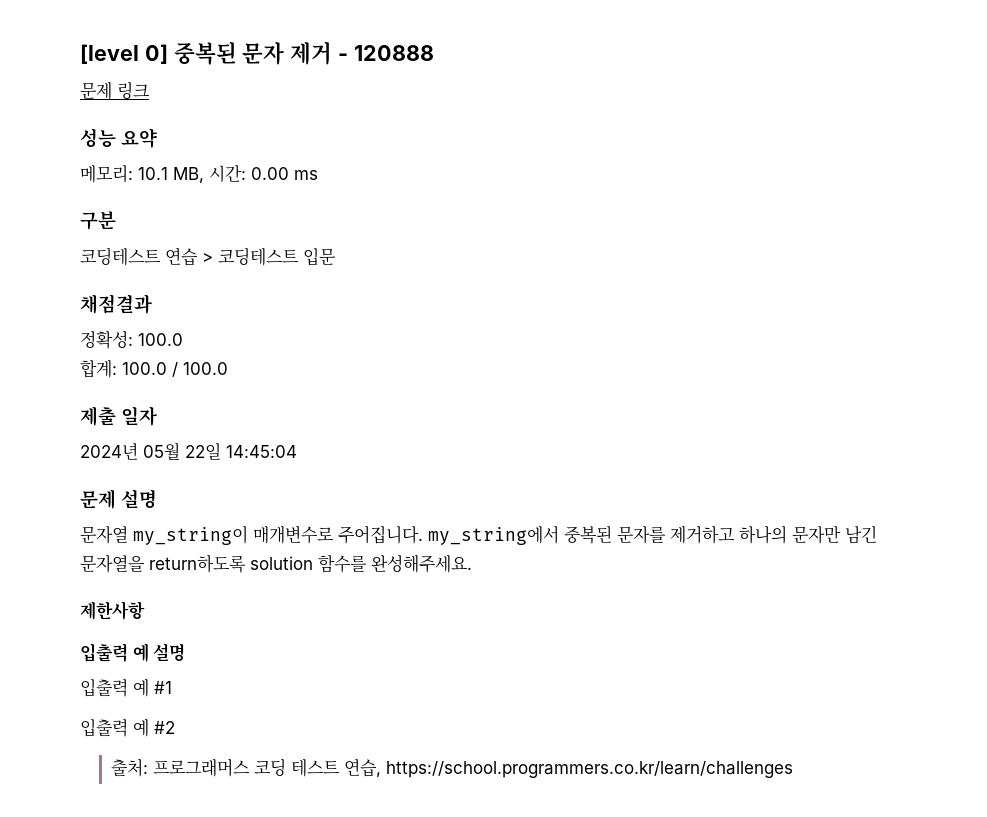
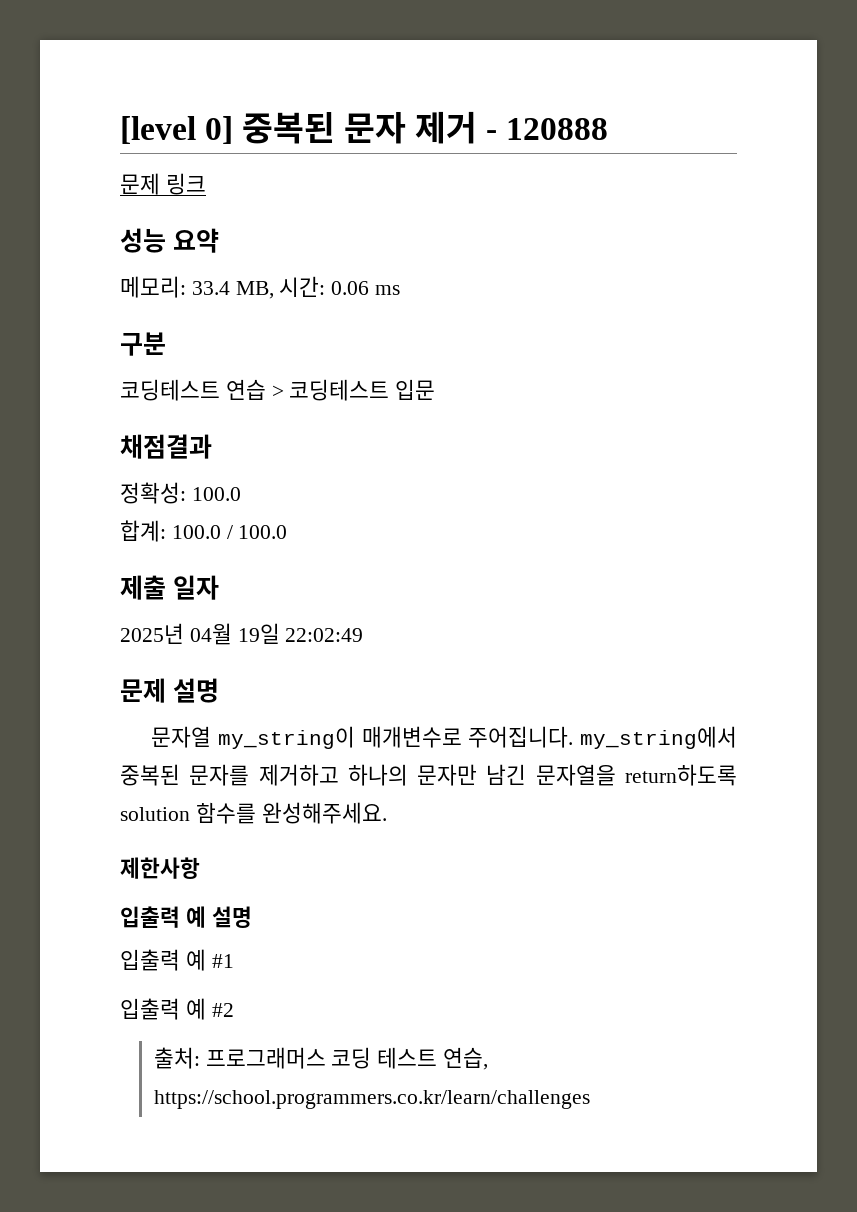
[138,167,168,180] 10.1 -> [191,281,230,295] 33.4
[251,167,289,180] 0.00 -> [331,281,370,295] 0.06
[80,443,297,460] 2024년 05월 22일 14:45:04 -> [120,623,364,645] 2025년 04월 19일 22:02:49

